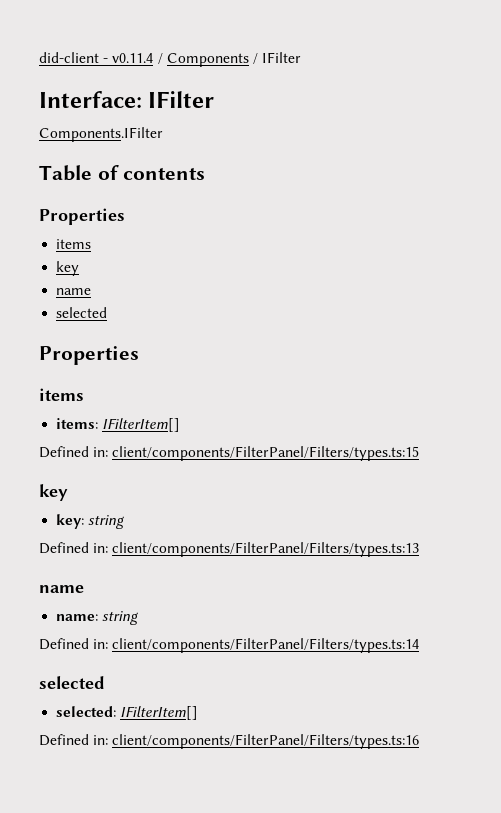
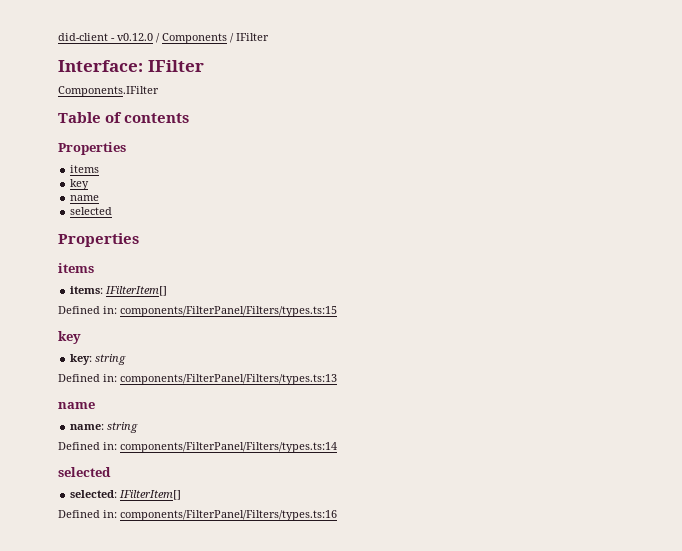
[112,53,154,63] v0.11.4 -> [117,33,153,41] v0.12.0
[112,446,420,461] client/components/FilterPanel/Filters/types.ts:15 -> [120,306,337,317] components/FilterPanel/Filters/types.ts:15
[112,542,420,557] client/components/FilterPanel/Filters/types.ts:13 -> [120,374,337,385] components/FilterPanel/Filters/types.ts:13
[112,638,420,653] client/components/FilterPanel/Filters/types.ts:14 -> [120,442,337,453] components/FilterPanel/Filters/types.ts:14
[112,734,420,749] client/components/FilterPanel/Filters/types.ts:16 -> [120,510,337,521] components/FilterPanel/Filters/types.ts:16

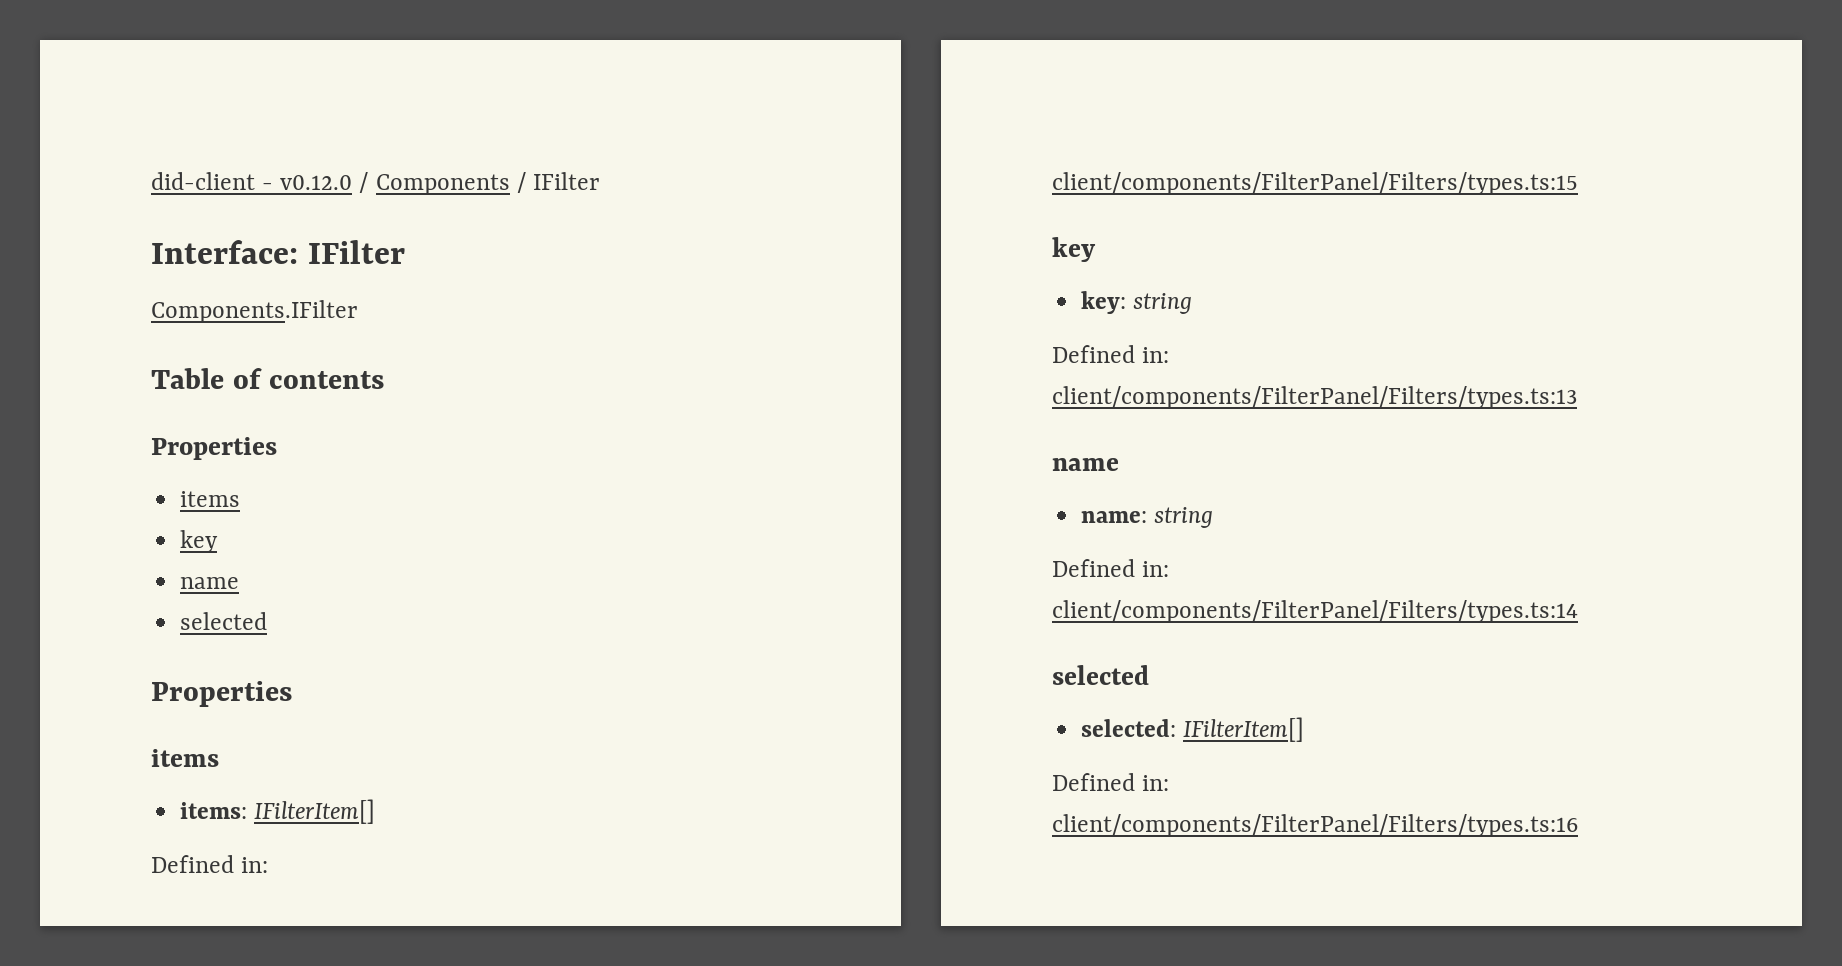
[120,306,337,317] components/FilterPanel/Filters/types.ts:15 -> [1052,172,1578,195] client/components/FilterPanel/Filters/types.ts:15
[120,374,337,385] components/FilterPanel/Filters/types.ts:13 -> [1052,386,1577,409] client/components/FilterPanel/Filters/types.ts:13
[120,442,337,453] components/FilterPanel/Filters/types.ts:14 -> [1052,600,1578,623] client/components/FilterPanel/Filters/types.ts:14
[120,510,337,521] components/FilterPanel/Filters/types.ts:16 -> [1052,814,1578,837] client/components/FilterPanel/Filters/types.ts:16

